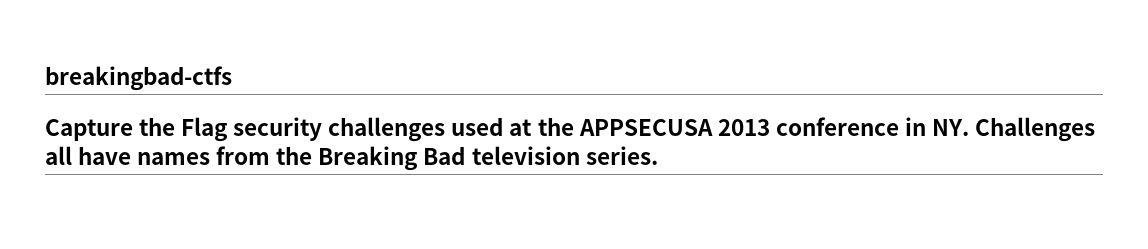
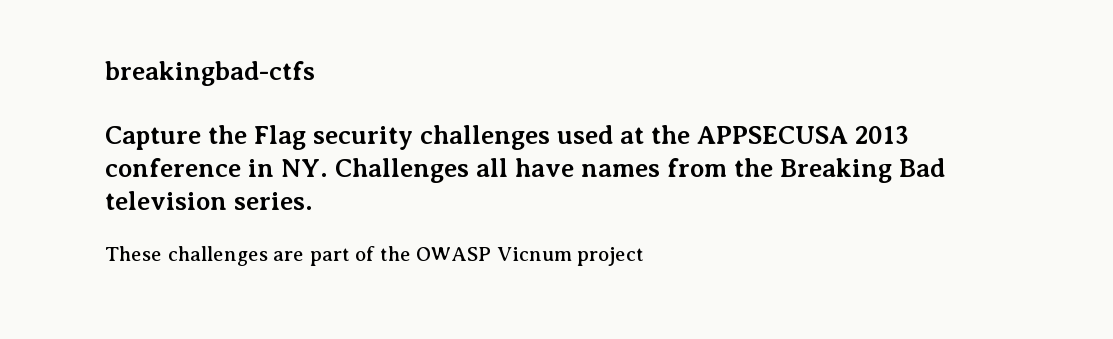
(658, 155) none -> [105,246,645,266] // These challenges are part of the OWASP Vicnum project

